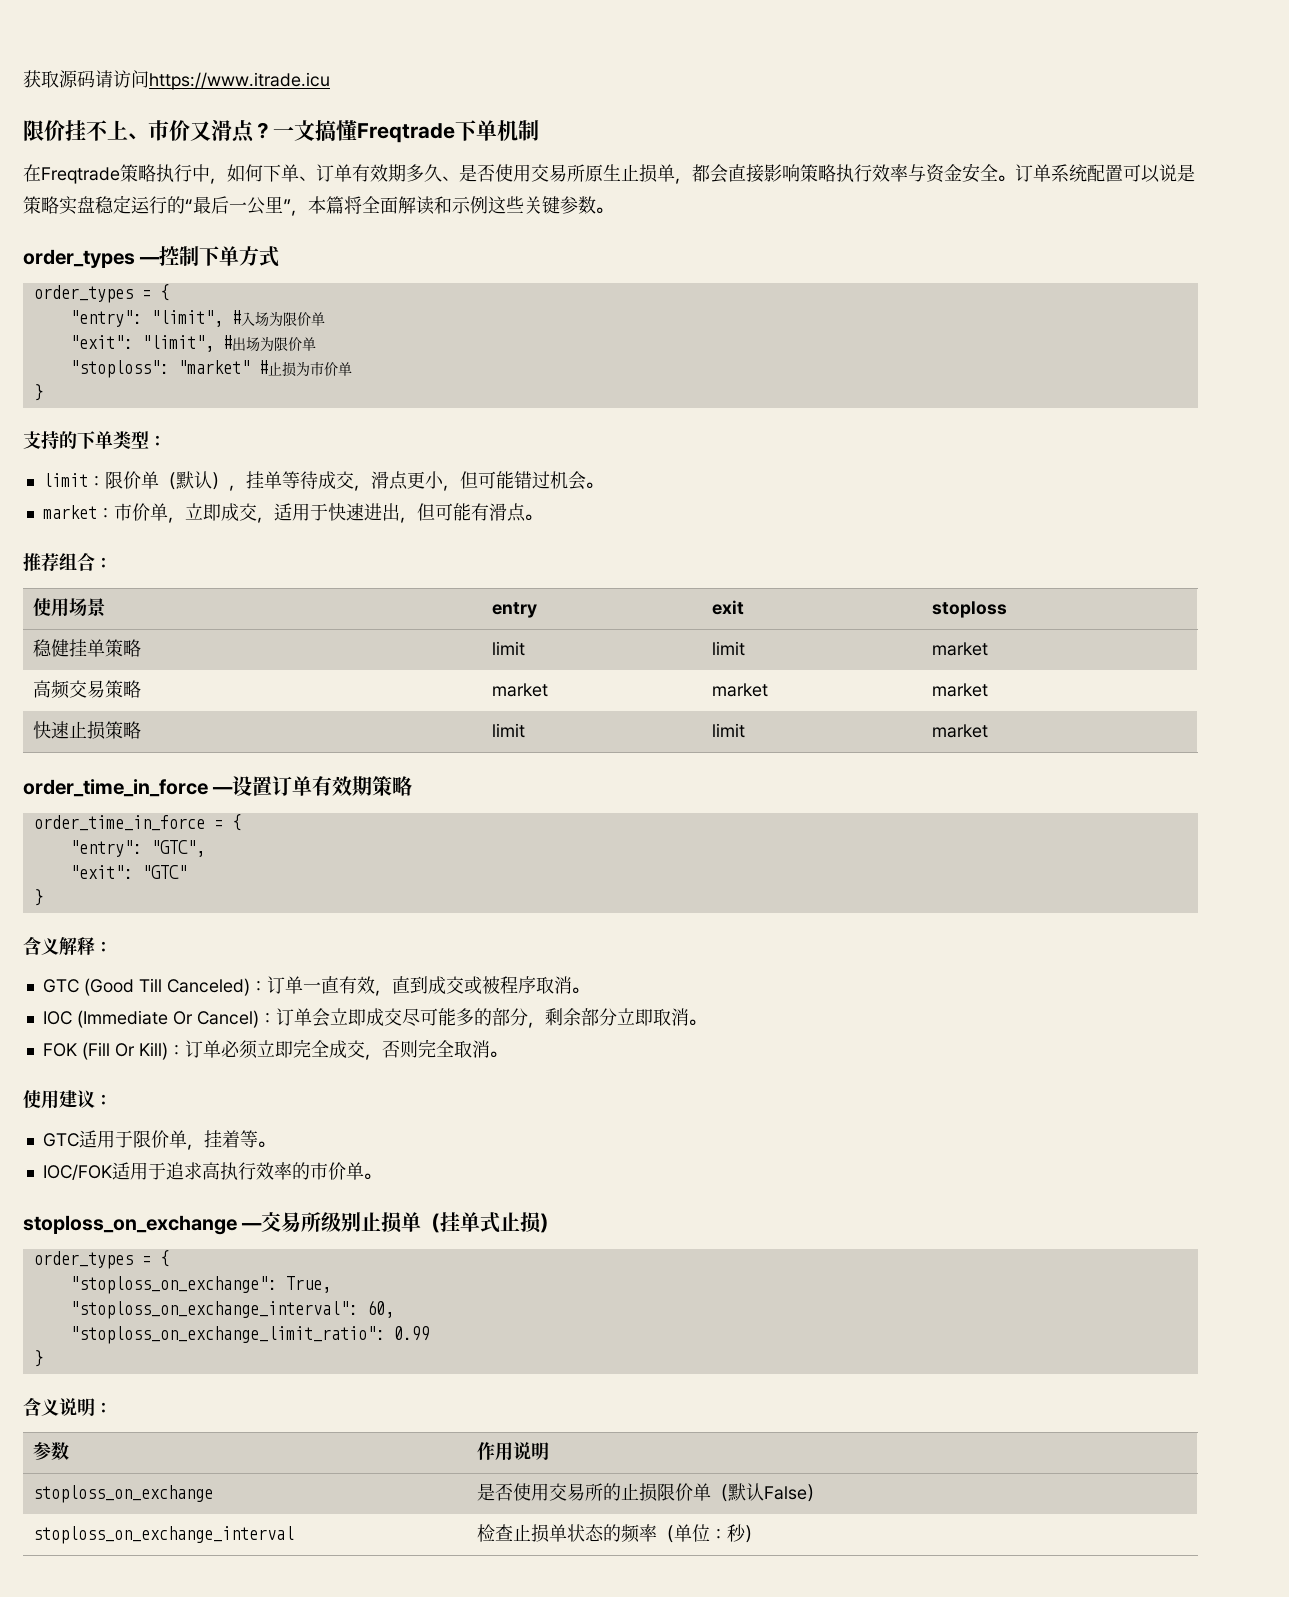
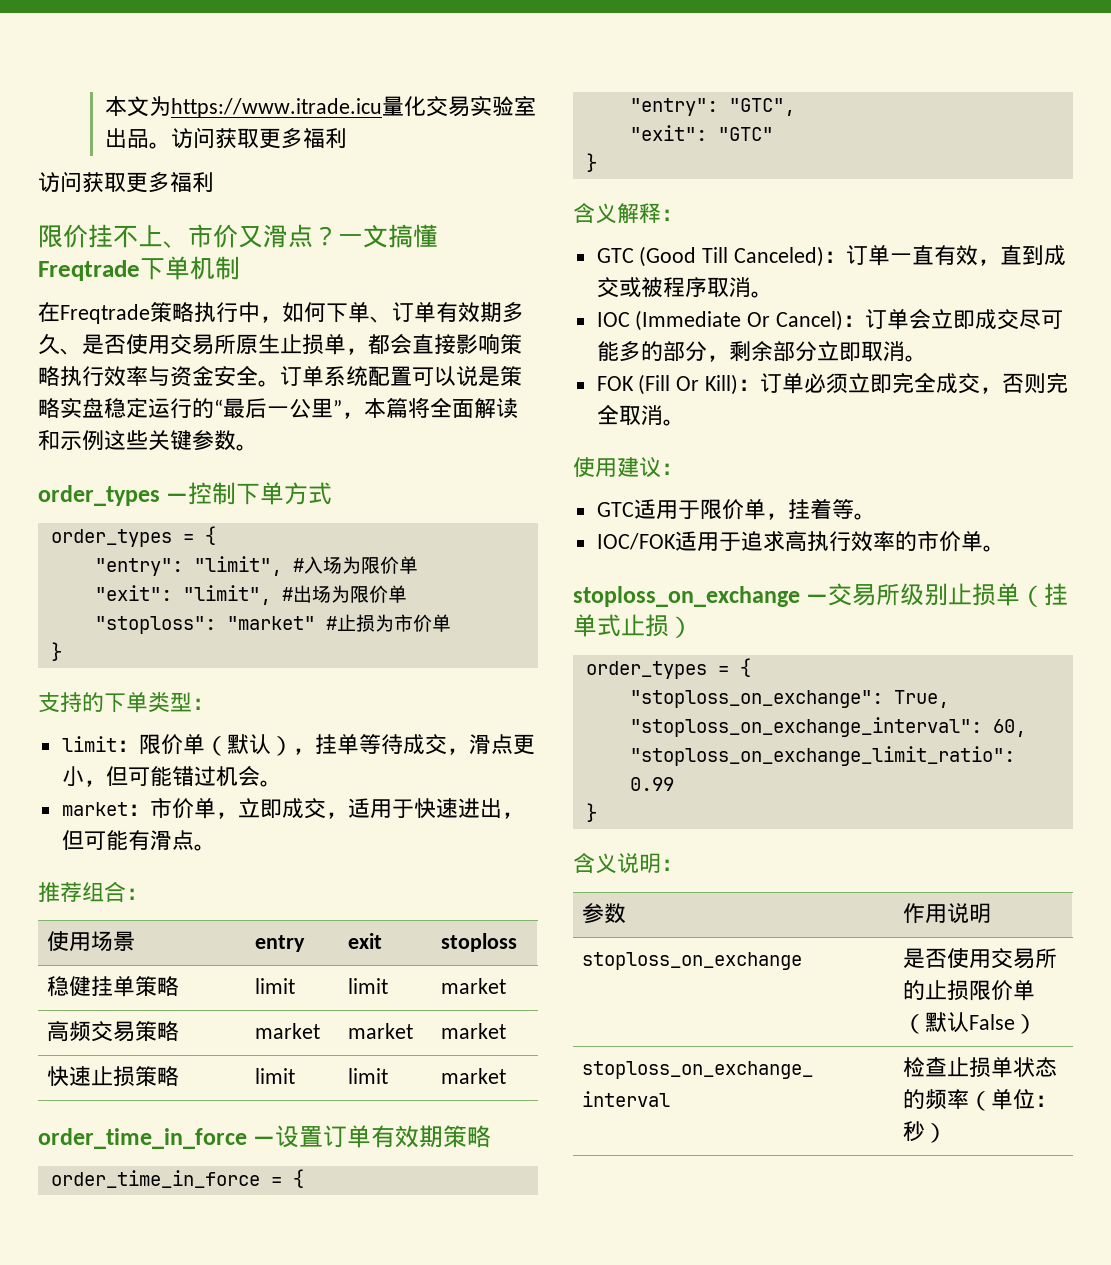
[23,70,330,90] 获取源码请访问https://www.itrade.icu -> [105,96,537,118] [105,127,348,149] [38,171,214,193] 本文为https://www.itrade.icu量化交易实验室出品。访问获取更多福利 // 访问获取更多福利

